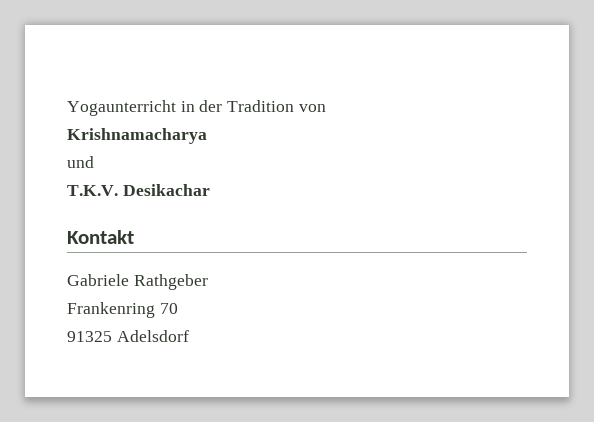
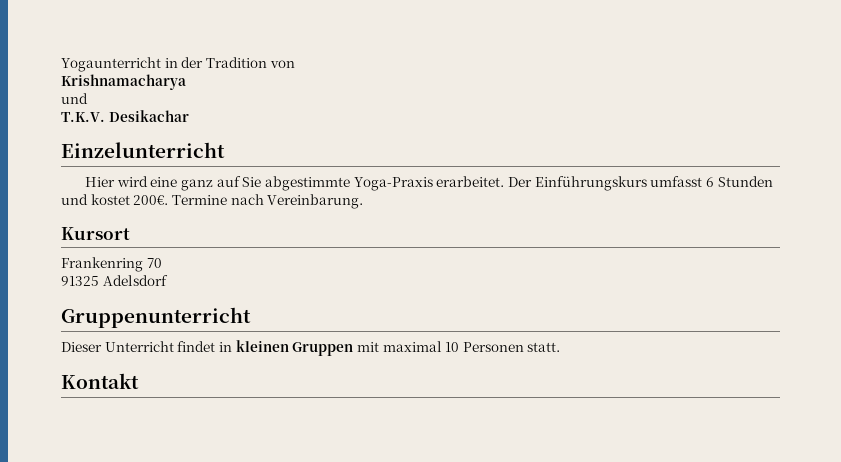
[67,230,134,244] [67,274,208,290] [67,302,178,318] [67,330,189,342] Kontakt // Gabriele Rathgeber // Frankenring 70 // 91325 Adelsdorf -> [61,142,225,158] [85,176,773,191] [61,194,364,209] [61,227,130,240] [61,257,162,272] [61,275,168,286] [61,307,251,328] [61,340,561,356] [61,373,139,389] Einzelunterricht // Hier wird eine ganz auf Sie abgestimmte Yoga-Praxis erarbeitet. Der Einführungskurs umfasst 6 Stunden und kostet 200€. Termine nach Vereinbarung. // Kursort // Frankenring 70 // 91325 Adelsdorf // Gruppenunterricht // Dieser Unterricht findet in kleinen Gruppen mit maximal 10 Personen statt. // Kontakt

